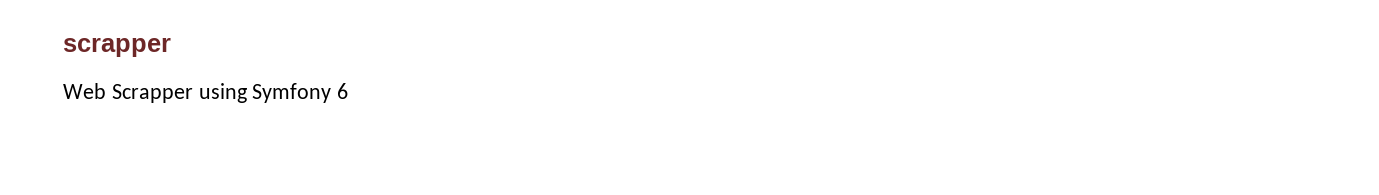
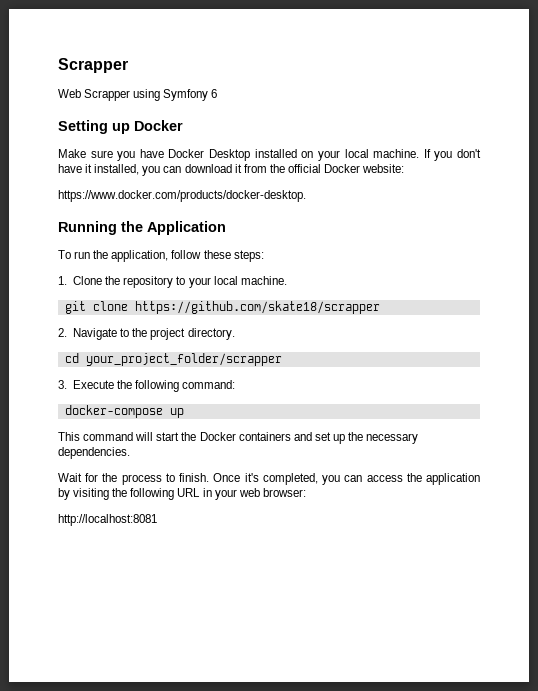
[63,38,171,57] scrapper -> [58,58,128,73] Scrapper
(349, 91) none -> [58,120,183,134] [58,149,482,161] [58,164,405,176] [58,190,306,202] [58,221,226,235] [58,250,264,262] [58,276,287,288] [64,301,380,314] [58,328,235,340] [64,353,282,366] [58,380,236,392] [64,405,184,418] [58,432,419,444] [58,447,130,459] [58,473,480,485] [58,488,306,500] [58,514,157,526] // Setting up Docker // Make sure you have Docker Desktop installed on your local machine. If you don't have it installed, you can download it from the official Docker website: // https://www.docker.com/products/docker-desktop. // Running the Application // To run the application, follow these steps: // 1. Clone the repository to your local machine. // git clone https://github.com/skate18/scrapper // 2. Navigate to the project directory. // cd your_project_folder/scrapper // 3. Execute the following command: // docker-compose up // This command will start the Docker containers and set up the necessary dependencies. // Wait for the process to finish. Once it's completed, you can access the application by visiting the following URL in your web browser: // http://localhost:8081

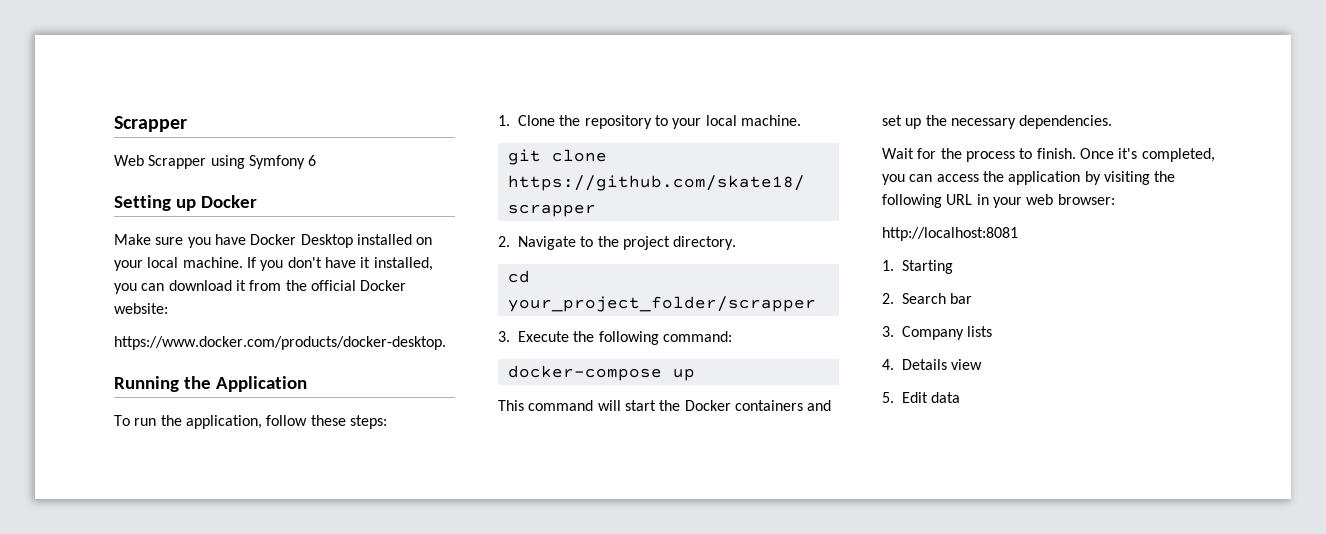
(157, 520) none -> [882,260,953,274] [882,293,973,304] [882,326,993,340] [882,359,983,370] [882,392,961,403] // 1. Starting // 2. Search bar // 3. Company lists // 4. Details view // 5. Edit data

